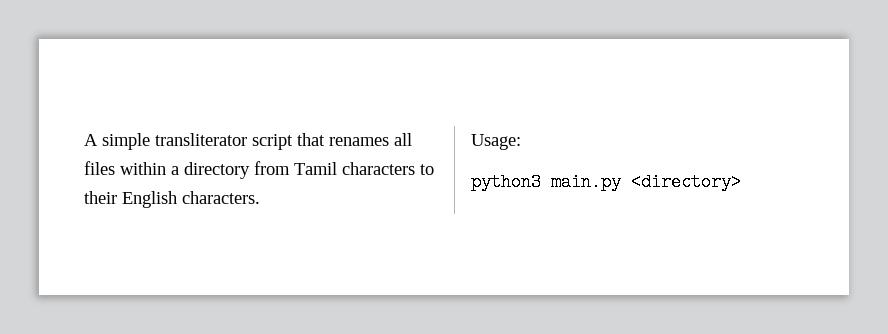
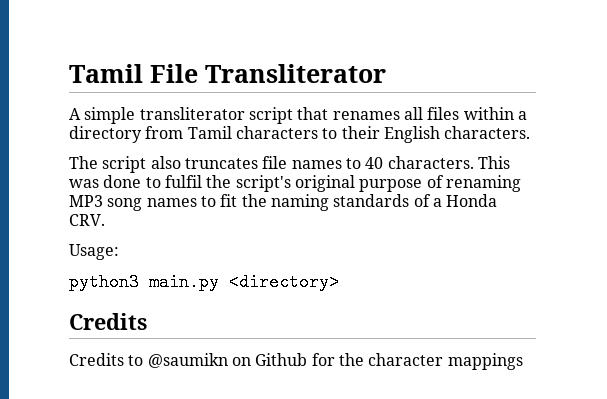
(84, 140) none -> [69,64,386,83] Tamil File Transliterator //
[471,134,521,150] [471,173,741,191] Usage: // python3 main.py <directory> -> [69,156,510,173] [69,175,521,192] [69,194,498,211] [69,214,105,226] [69,244,119,260] [69,273,339,291] [69,313,147,330] [69,353,523,370] The script also truncates file names to 40 characters. This was done to fulfil the script's original purpose of renaming MP3 song names to fit the naming standards of a Honda CRV. // Usage: // python3 main.py <directory> // Credits // Credits to @saumikn on Github for the character mappings

